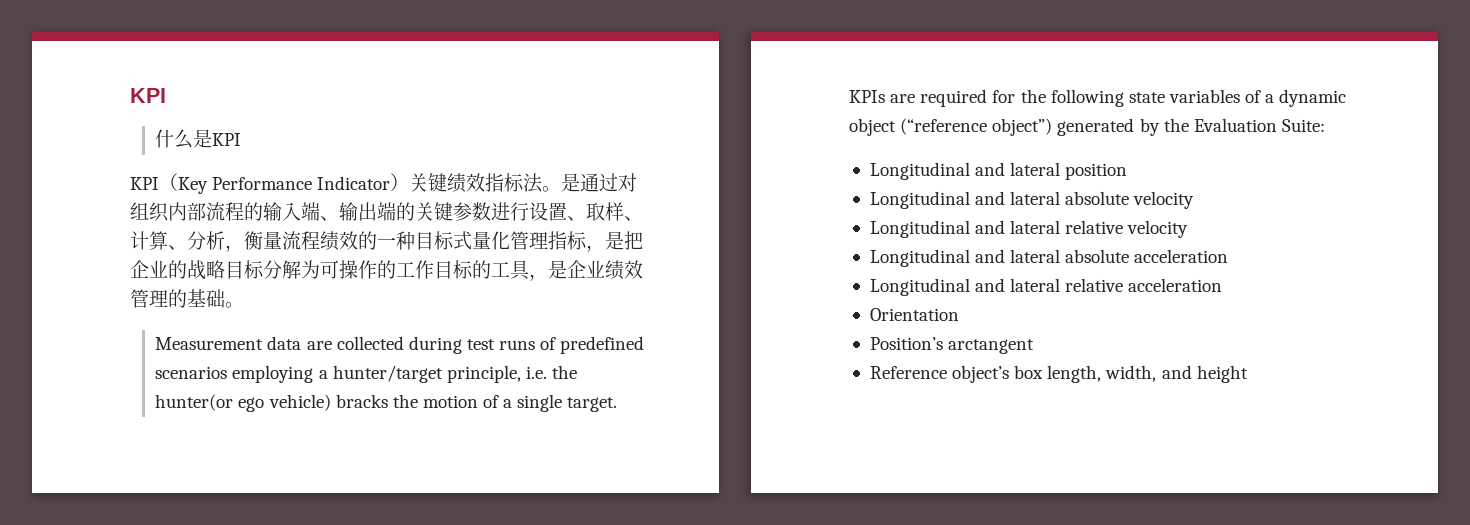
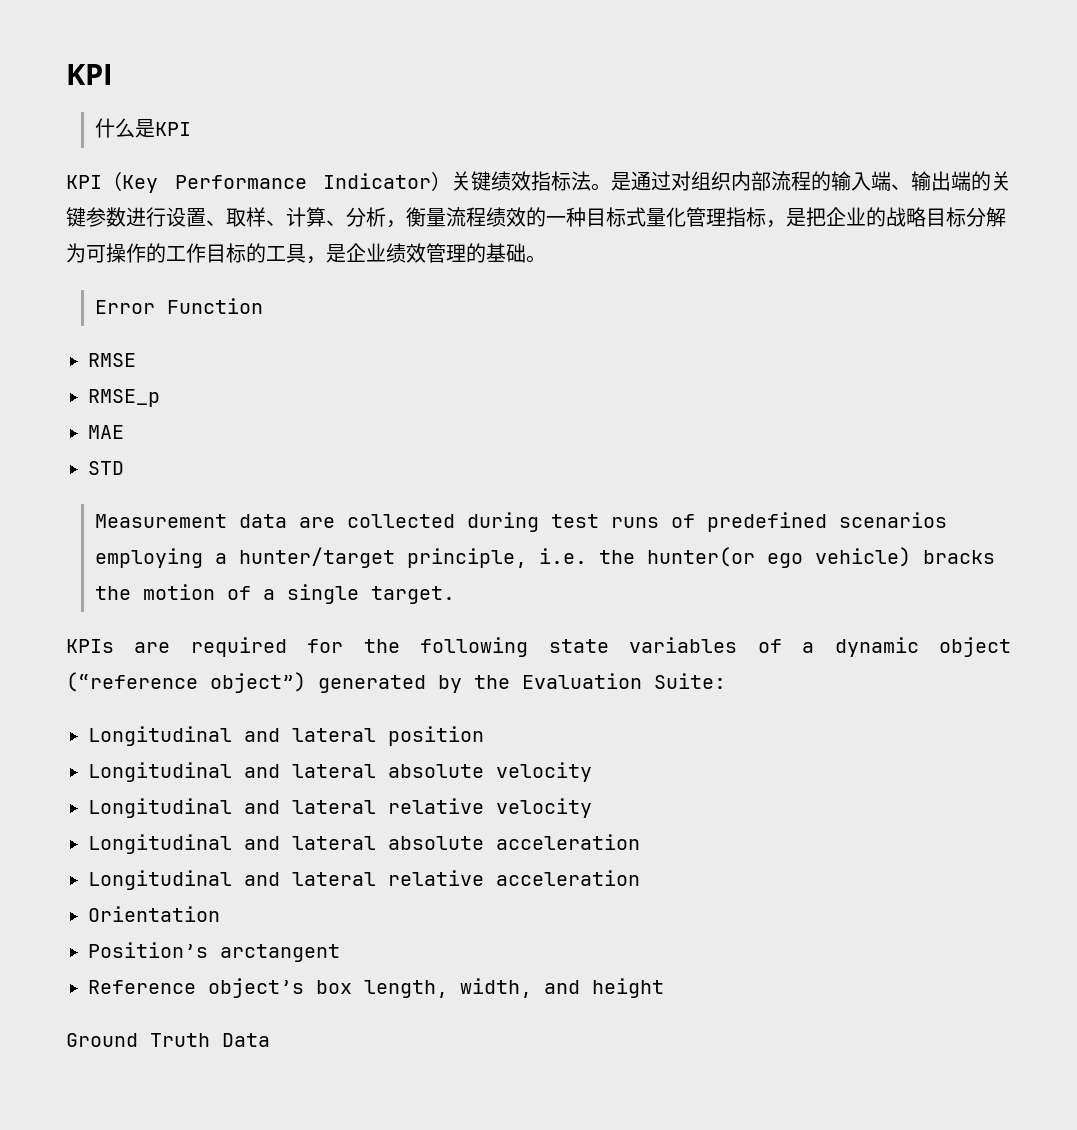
(244, 305) none -> [95,298,264,314] [88,353,136,367] [88,389,160,407] [88,425,124,439] [88,461,124,475] // Error Function // RMSE // RMSE_p // MAE // STD
(1248, 374) none -> [66,1033,270,1047] // Ground Truth Data

